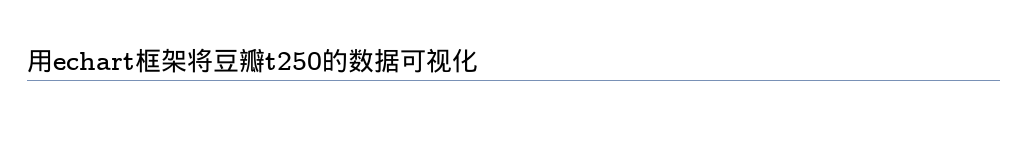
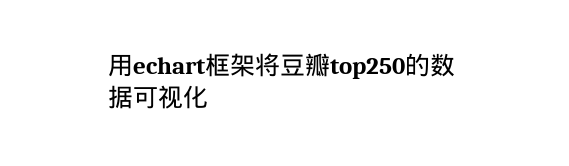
[265,52,322,70] t250 -> [330,58,405,79] top250

